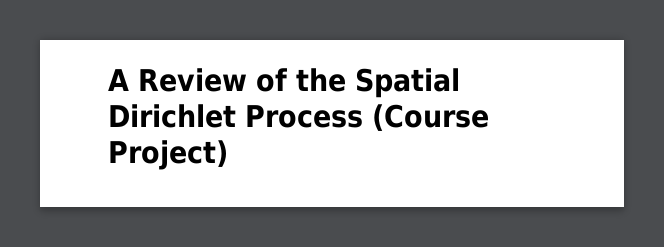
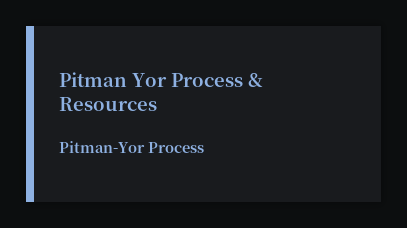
[108,68,460,98] [108,104,489,131] [108,140,228,170] A Review of the Spatial Dirichlet Process (Course Project) -> [59,72,263,87] [59,97,157,111] [59,141,204,153] Pitman Yor Process & Resources // Pitman-Yor Process

